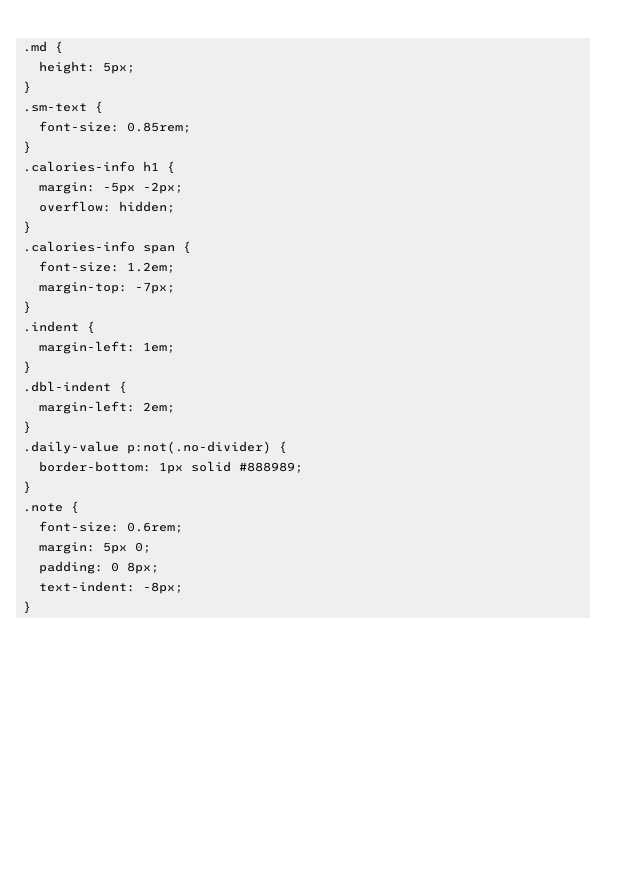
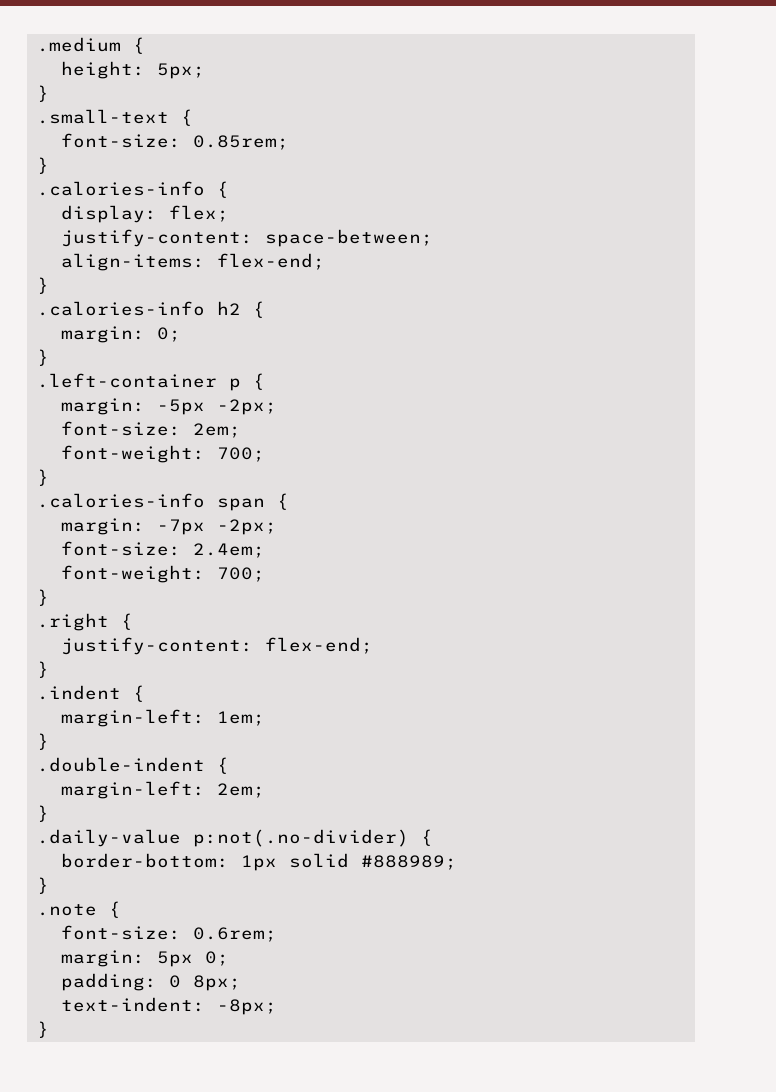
[22,41,47,52] .md -> [36,37,121,52] .medium
[22,103,87,112] .sm-text -> [36,109,169,124] .small-text
[142,161,159,171] h1 -> [216,181,229,198] [60,205,229,223] [60,229,433,247] [60,253,325,271] [36,277,49,294] [36,301,265,318] [60,326,181,343] [36,349,49,366] [36,373,241,391] { // display: flex; // justify-content: space-between; // align-items: flex-end; // } // .calories-info h2 { // margin: 0; // } // .left-container p
[38,201,175,213] overflow: hidden; -> [60,421,241,438] [60,445,265,463] font-size: 2em; // font-weight: 700;
[38,261,175,273] [38,282,175,294] font-size: 1.2em; // margin-top: -7px; -> [60,518,277,535] [60,541,265,558] [60,565,265,583] [36,589,49,606] [36,613,133,631] [60,637,373,655] margin: -7px -2px; // font-size: 2.4em; // font-weight: 700; // } // .right { // justify-content: flex-end;
[22,381,111,392] .dbl-indent -> [36,757,205,772] .double-indent

